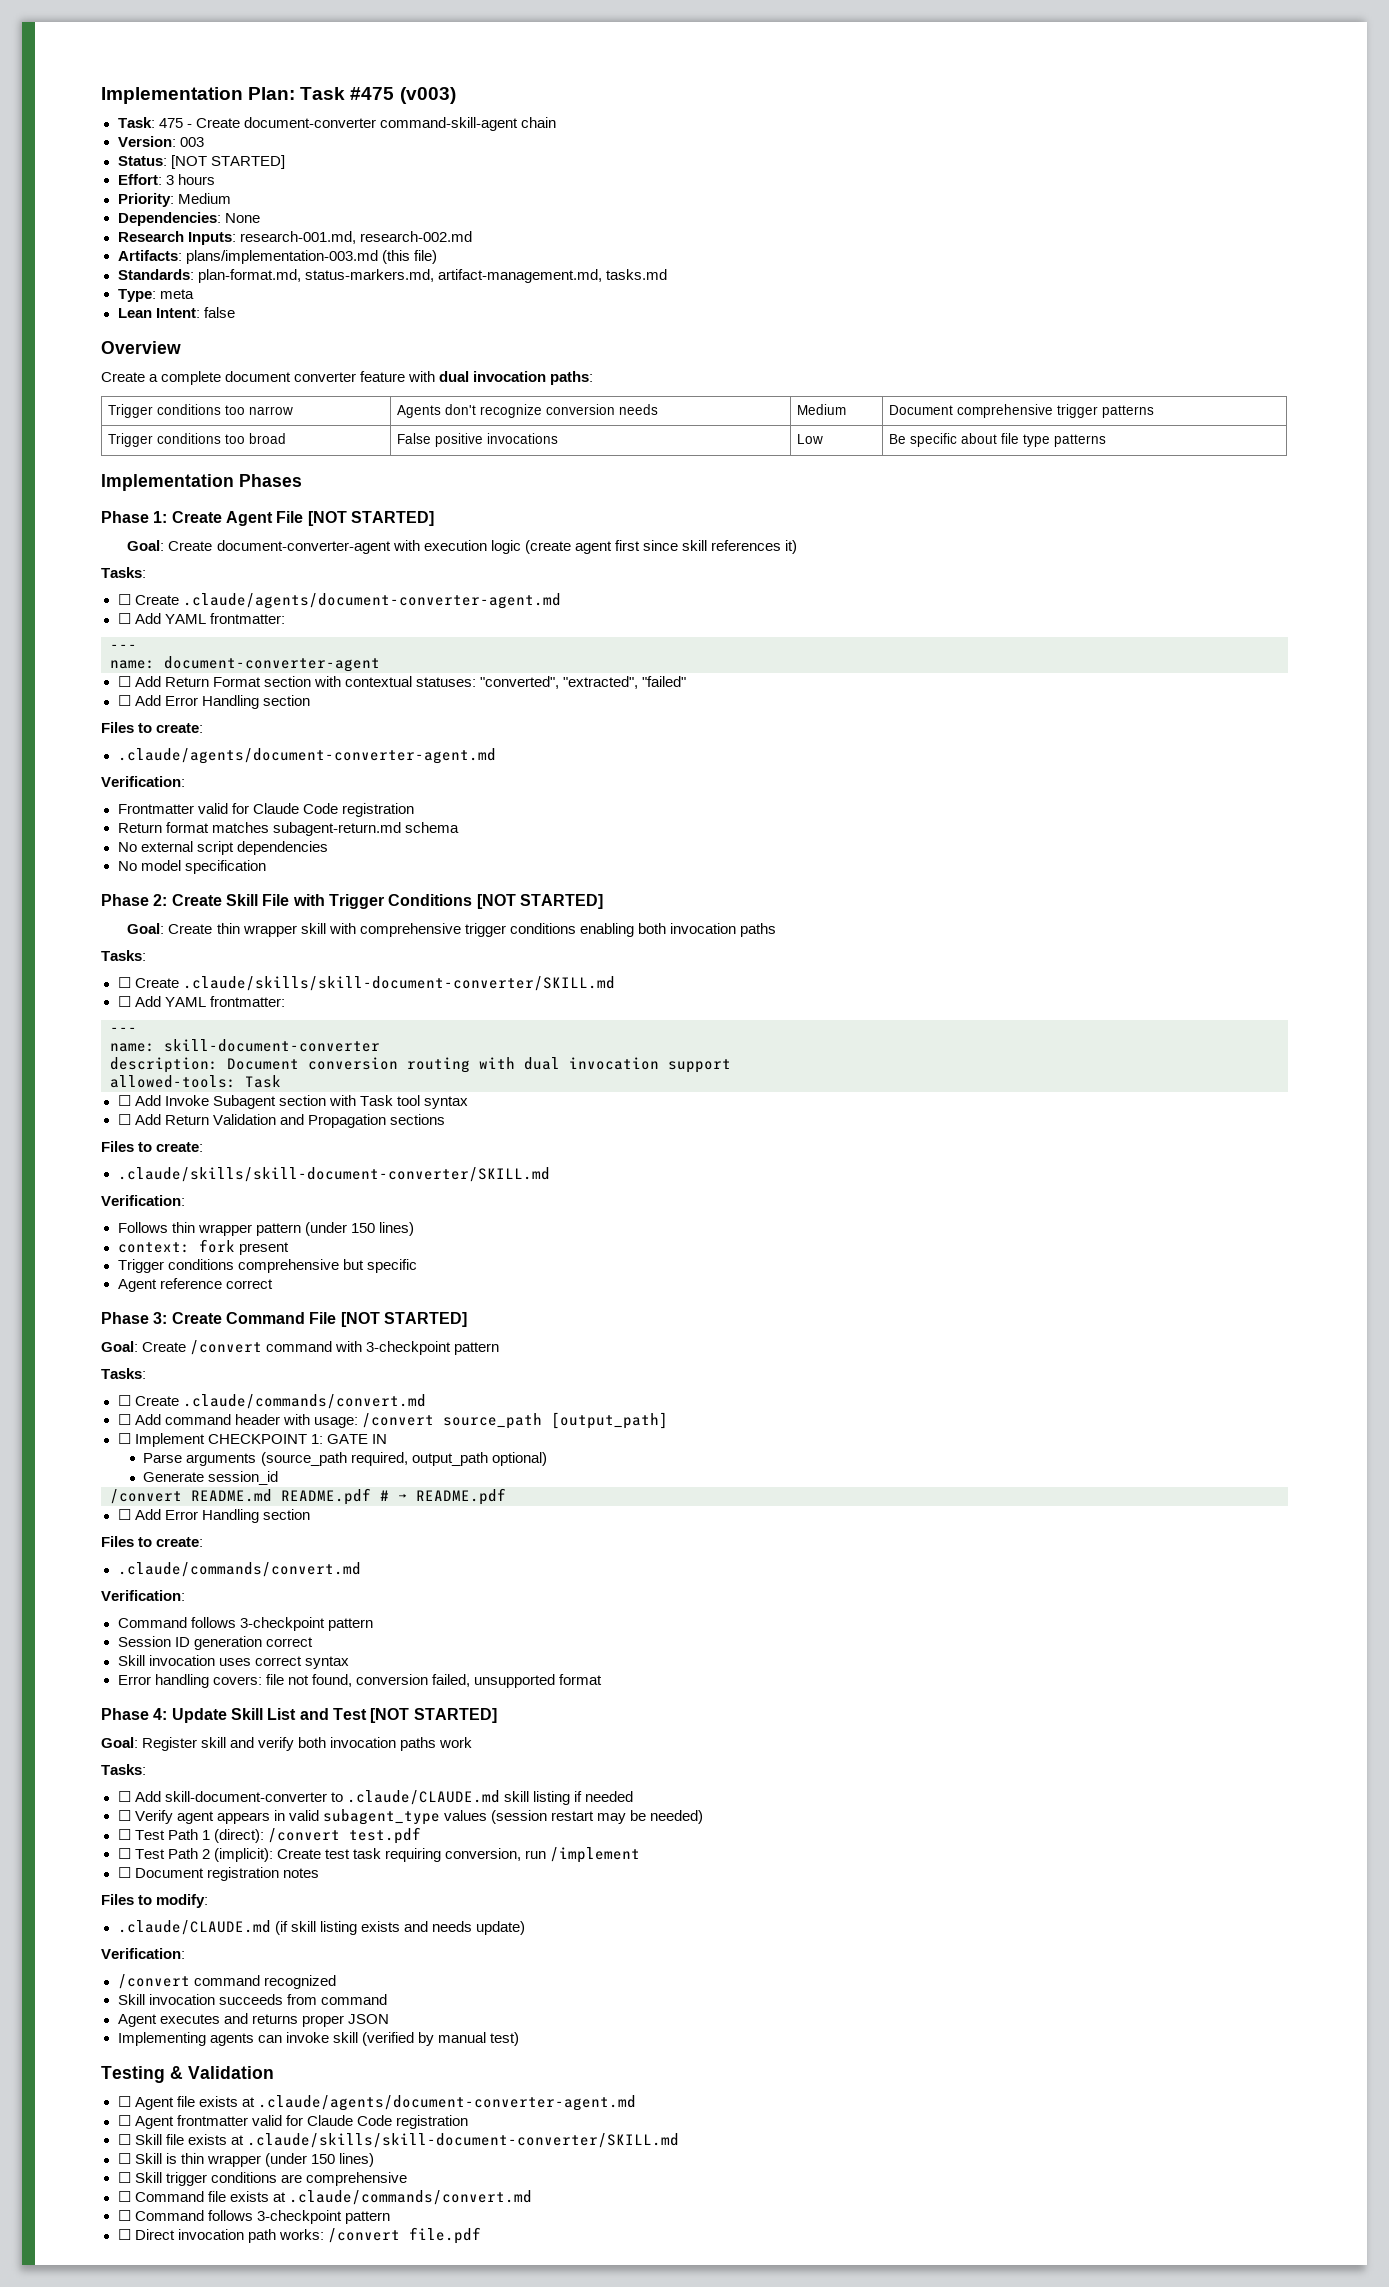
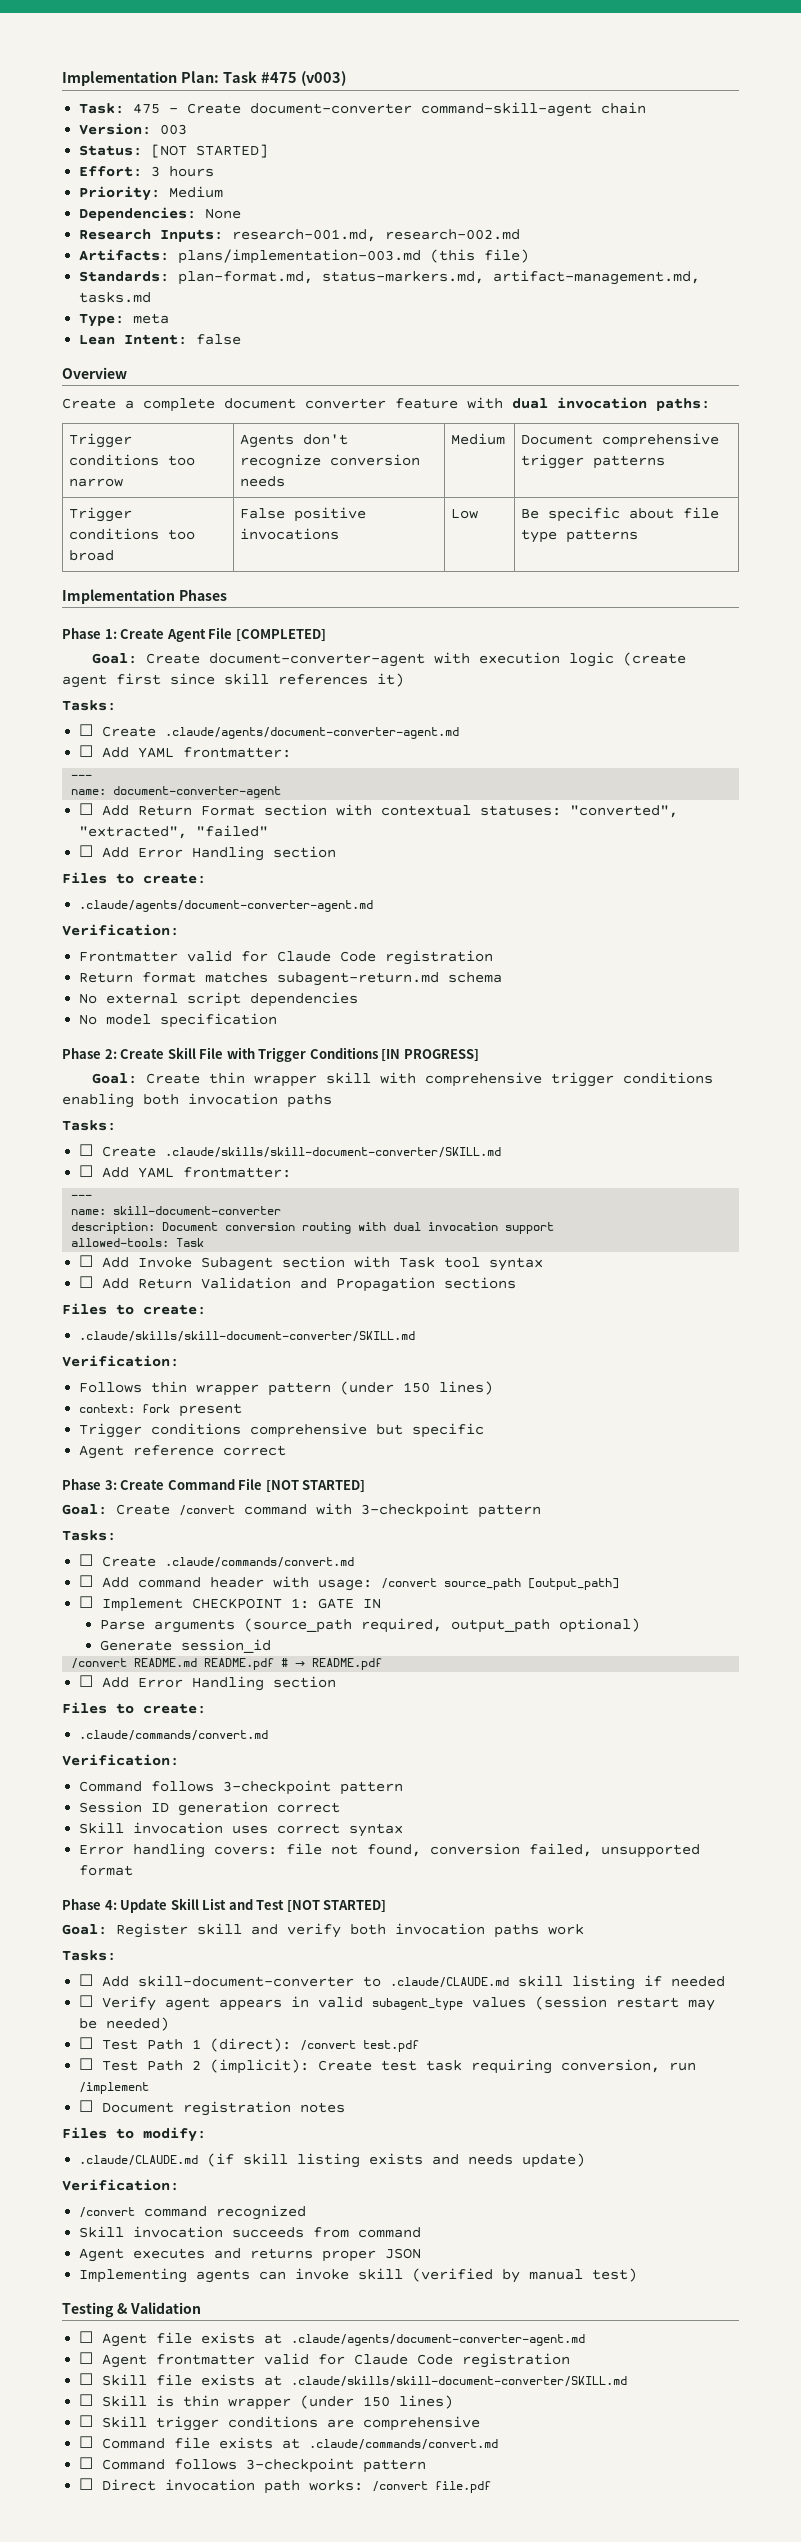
[307,511,434,526] [NOT STARTED] -> [235,628,326,642] [COMPLETED]
[476,894,603,909] [NOT STARTED] -> [381,1048,479,1062] [IN PROGRESS]

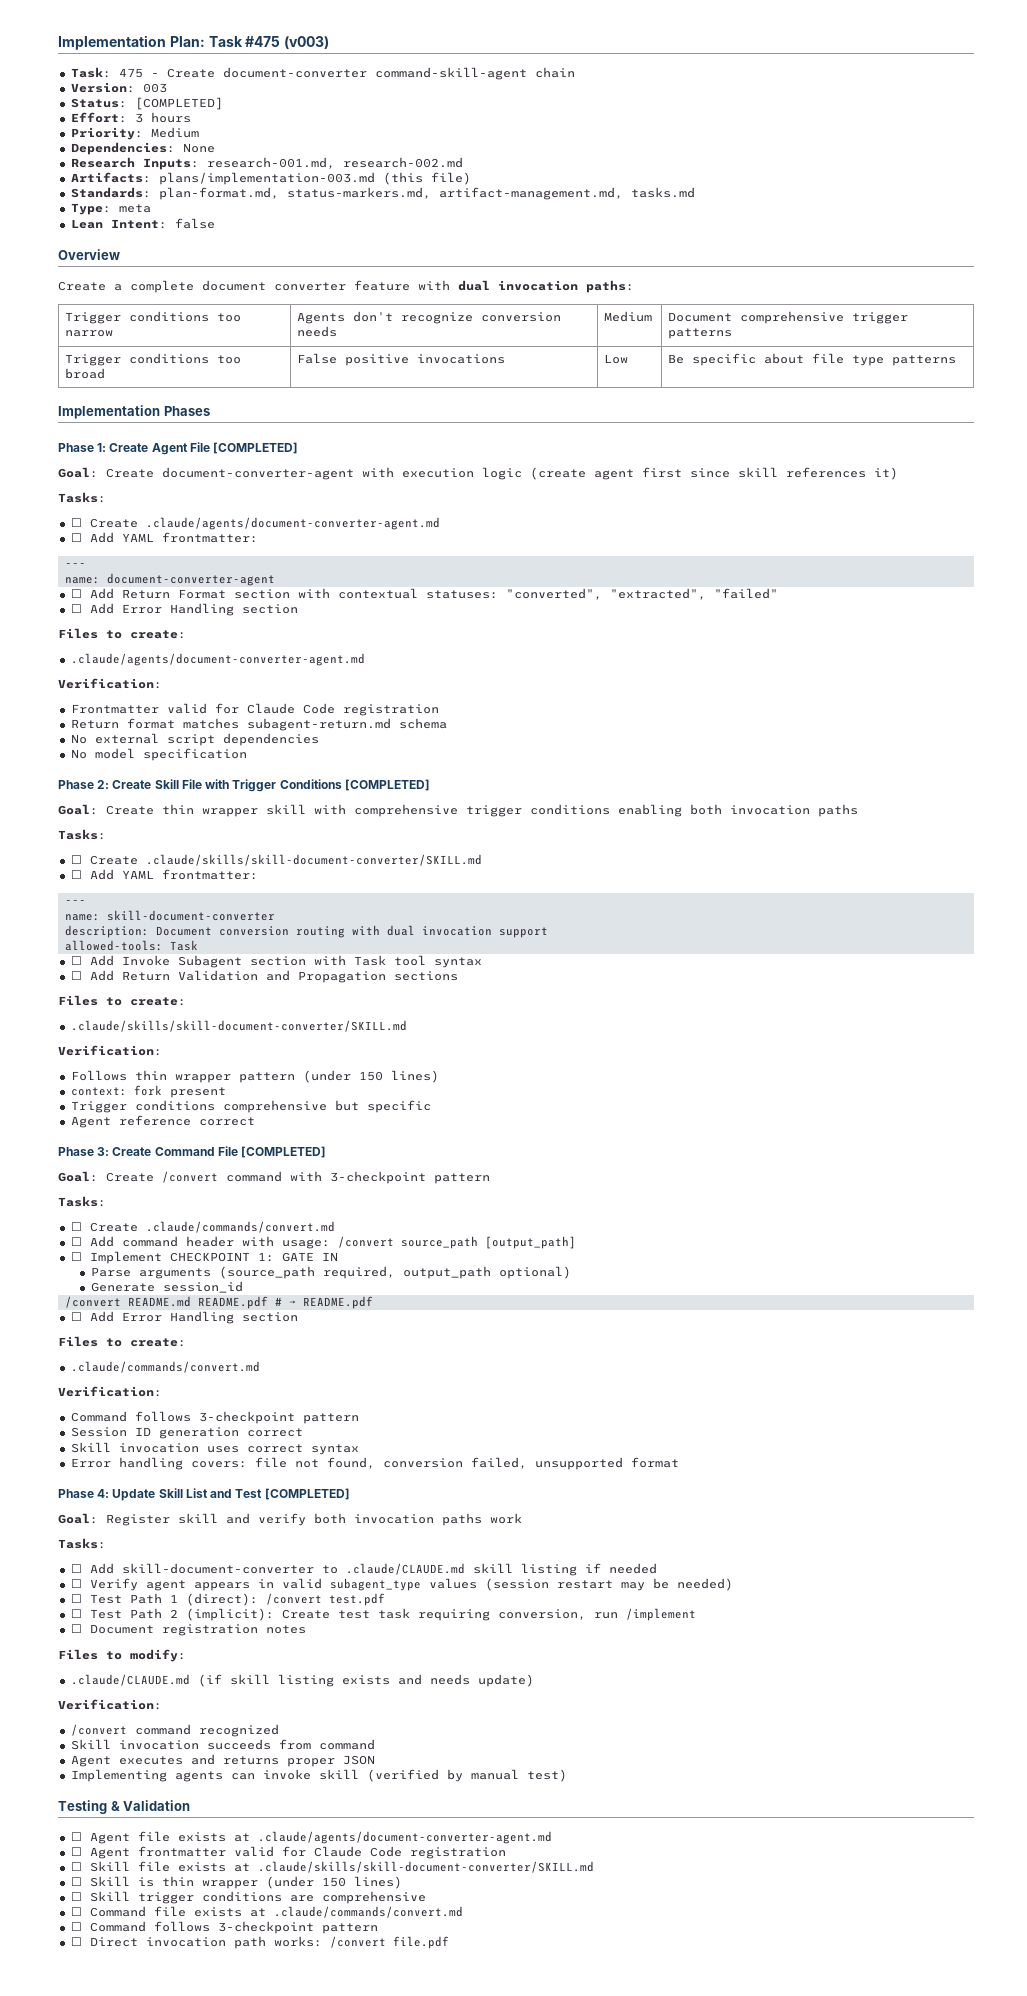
[151,144,269,158] [NOT STARTED] -> [134,97,223,110] [COMPLETED]
[381,1048,479,1062] [IN PROGRESS] -> [344,779,430,791] [COMPLETED]
[265,1479,366,1493] [NOT STARTED] -> [241,1146,327,1158] [COMPLETED]
[286,1899,387,1913] [NOT STARTED] -> [264,1488,350,1500] [COMPLETED]

